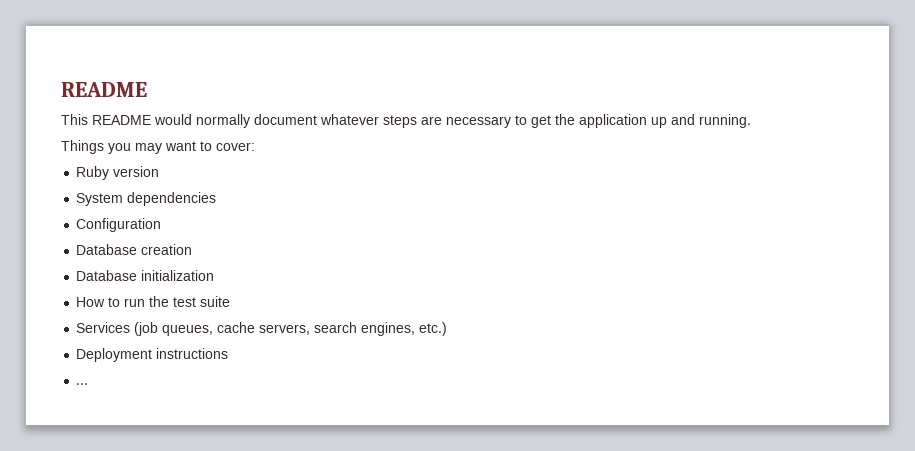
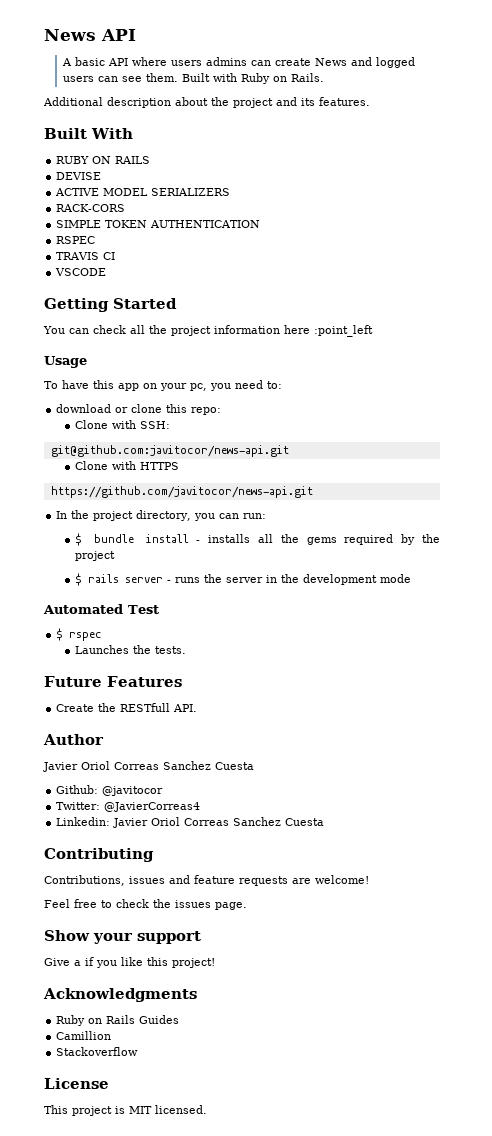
[61,82,147,97] [61,114,751,128] [61,140,255,154] [76,166,160,180] [76,192,217,206] [76,218,162,232] [76,244,193,255] [76,270,215,281] [76,296,231,307] [76,322,448,336] [76,348,229,362] [76,383,89,385] README // This README would normally document whatever steps are necessary to get the application up and running. // Things you may want to cover: // Ruby version // System dependencies // Configuration // Database creation // Database initialization // How to run the test suite // Services (job queues, cache servers, search engines, etc.) // Deployment instructions // ... -> [44,29,136,41] [61,57,415,68] [62,73,324,84] [43,97,370,108] [44,128,133,139] [56,156,151,164] [56,172,102,180] [55,188,231,196] [56,204,126,212] [56,220,261,228] [56,236,96,244] [56,252,116,260] [55,268,107,276] [44,298,177,312] [43,325,373,337] [44,356,87,368] [44,380,282,391] [56,404,222,415] [75,420,171,429] [50,445,289,457] [75,461,180,470] [50,486,313,498] [56,510,267,521] [75,533,440,546] [75,551,116,561] [75,573,412,586] [43,604,159,614] [56,628,103,641] [75,645,187,654] [44,676,182,687] [56,703,198,712] [43,734,104,745] [43,761,254,772] [56,785,164,796] [56,802,201,812] [56,817,325,828] [44,848,154,862] [44,875,369,886] [44,899,247,910] [44,930,201,944] [44,957,215,968] [43,988,197,1002] [56,1015,180,1026] [56,1031,112,1040] [56,1047,139,1056] [44,1078,109,1089] [44,1105,207,1116] News API // A basic API where users admins can create News and logged users can see them. Built with Ruby on Rails. // Additional description about the project and its features. // Built With // RUBY ON RAILS // DEVISE // ACTIVE MODEL SERIALIZERS // RACK-CORS // SIMPLE TOKEN AUTHENTICATION // RSPEC // TRAVIS CI // VSCODE // Getting Started // You can check all the project information here :point_left // Usage // To have this app on your pc, you need to: // download or clone this repo: // Clone with SSH: // git@github.com:javitocor/news-api.git // Clone with HTTPS // https://github.com/javitocor/news-api.git // In the project directory, you can run: // $ bundle install - installs all the gems required by the project // $ rails server - runs the server in the development mode // Automated Test // $ rspec // Launches the tests. // Future Features // Create the RESTfull API. // Author // Javier Oriol Correas Sanchez Cuesta // Github: @javitocor // Twitter: @JavierCorreas4 // Linkedin: Javier Oriol Correas Sanchez Cuesta // Contributing // Contributions, issues and feature requests are welcome! // Feel free to check the issues page. // Show your support // Give a if you like this project! // Acknowledgments // Ruby on Rails Guides // Camillion // Stackoverflow // License // This project is MIT licensed.

